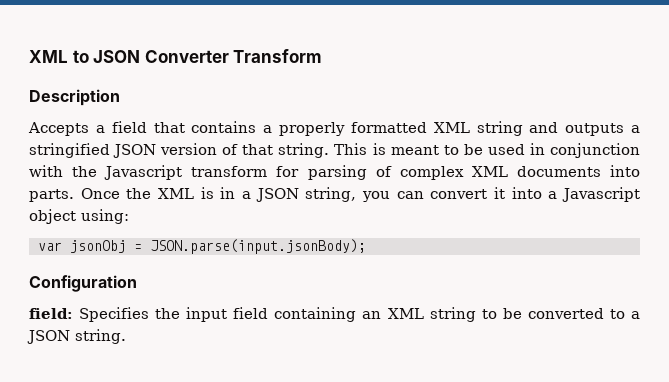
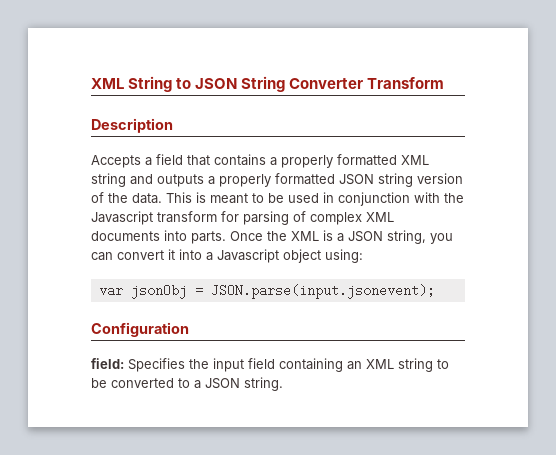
[29,50,68,63] XML -> [91,76,173,92] XML String
(141, 56) none -> [241,76,286,92] String
[29,143,330,158] stringified JSON version of that string. -> [219,173,463,187] [91,192,162,204] properly formatted JSON string version of the data.
[220,187,236,199] in -> (333, 235) none
[149,239,366,254] JSON.parse(input.jsonBody); -> [210,284,435,299] JSON.parse(input.jsonevent);

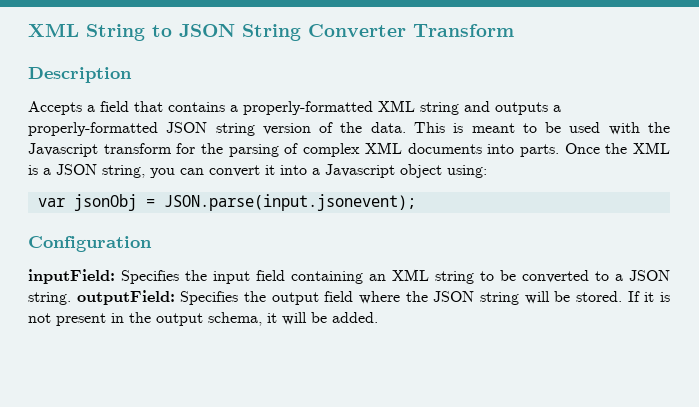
[281,154,397,168] properly formatted -> [243,101,373,115] properly-formatted
[219,173,335,187] properly formatted -> [28,122,158,136] properly-formatted
[323,192,410,206] in conjunction -> (601, 127) none
(239, 216) none -> [201,143,224,154] the
[91,358,124,369] field: -> [28,269,115,284] inputField:
(283, 384) none -> [76,290,670,305] [28,312,378,326] outputField: Specifies the output field where the JSON string will be stored. If it is not present in the output schema, it will be added.

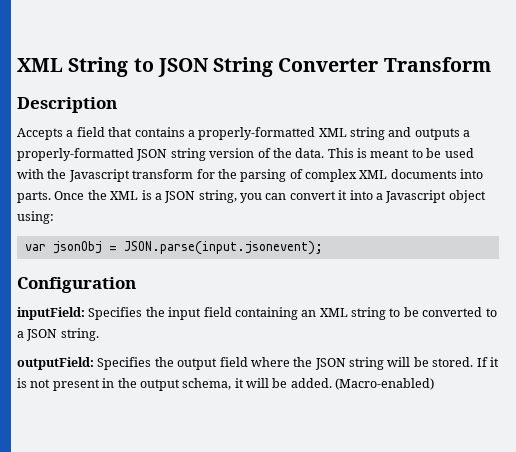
(71, 298) none -> (99, 334) //
(378, 317) none -> [335,378,435,390] (Macro-enabled)

